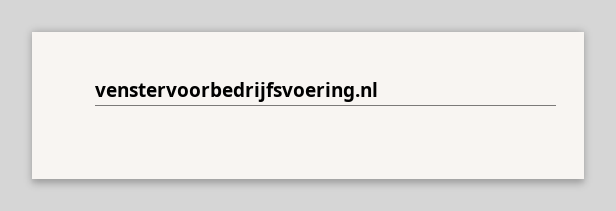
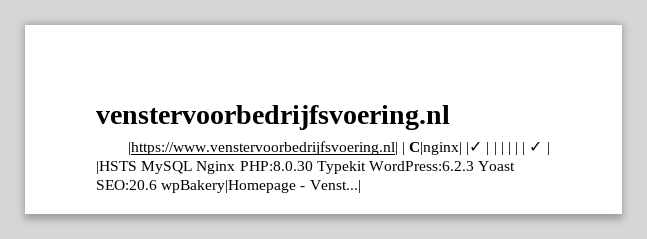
(378, 92) none -> [127,141,550,155] [96,161,516,174] [96,180,361,193] // |https://www.venstervoorbedrijfsvoering.nl| | C|nginx| |✓ | | | | | | ✓ | |HSTS MySQL Nginx PHP:8.0.30 Typekit WordPress:6.2.3 Yoast SEO:20.6 wpBakery|Homepage - Venst...|

